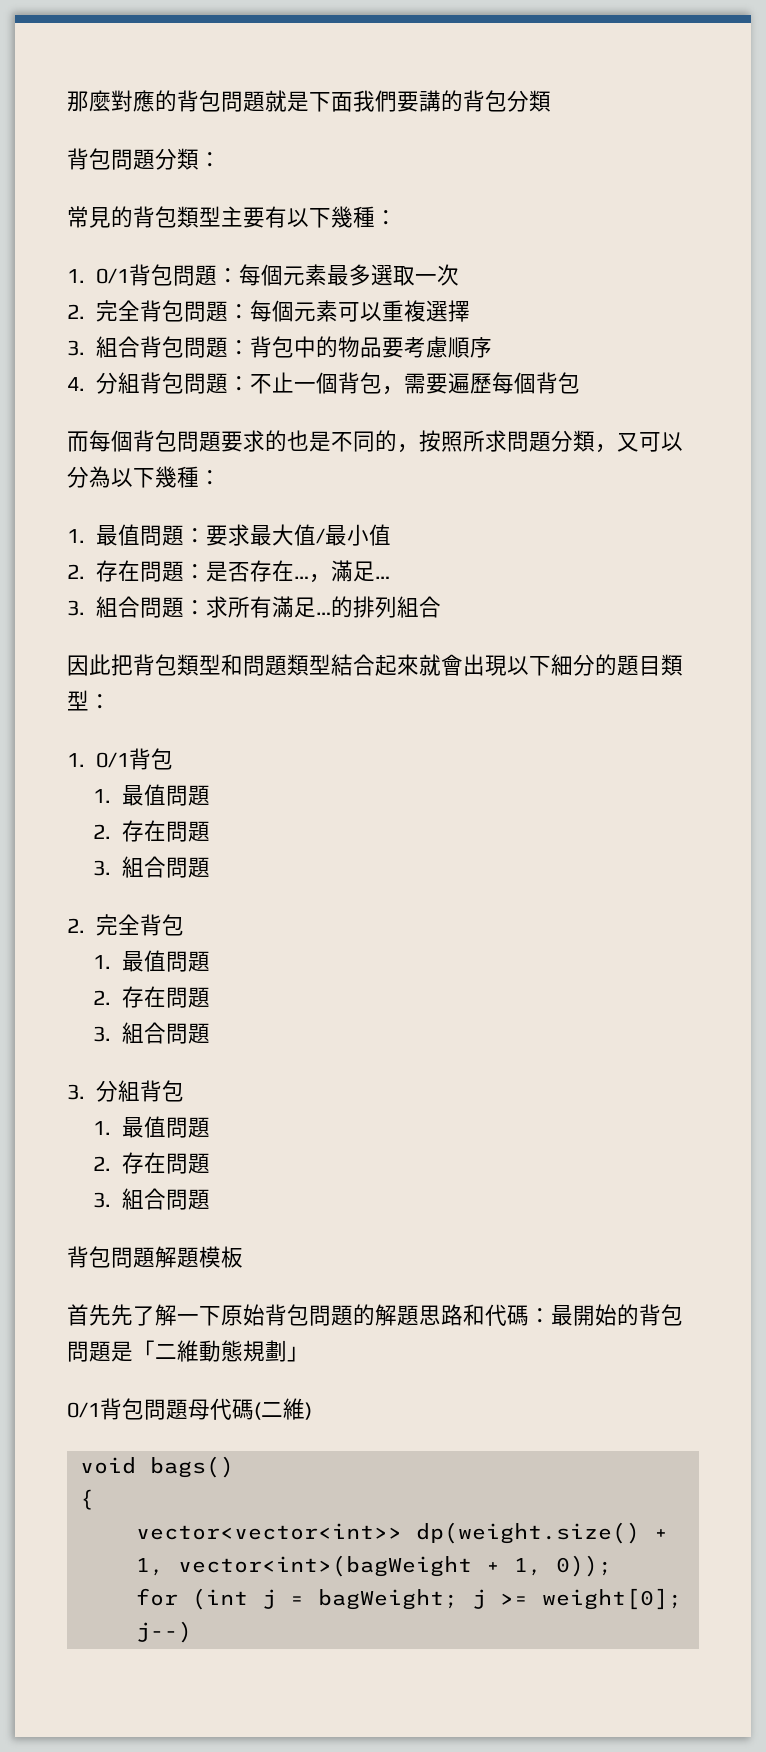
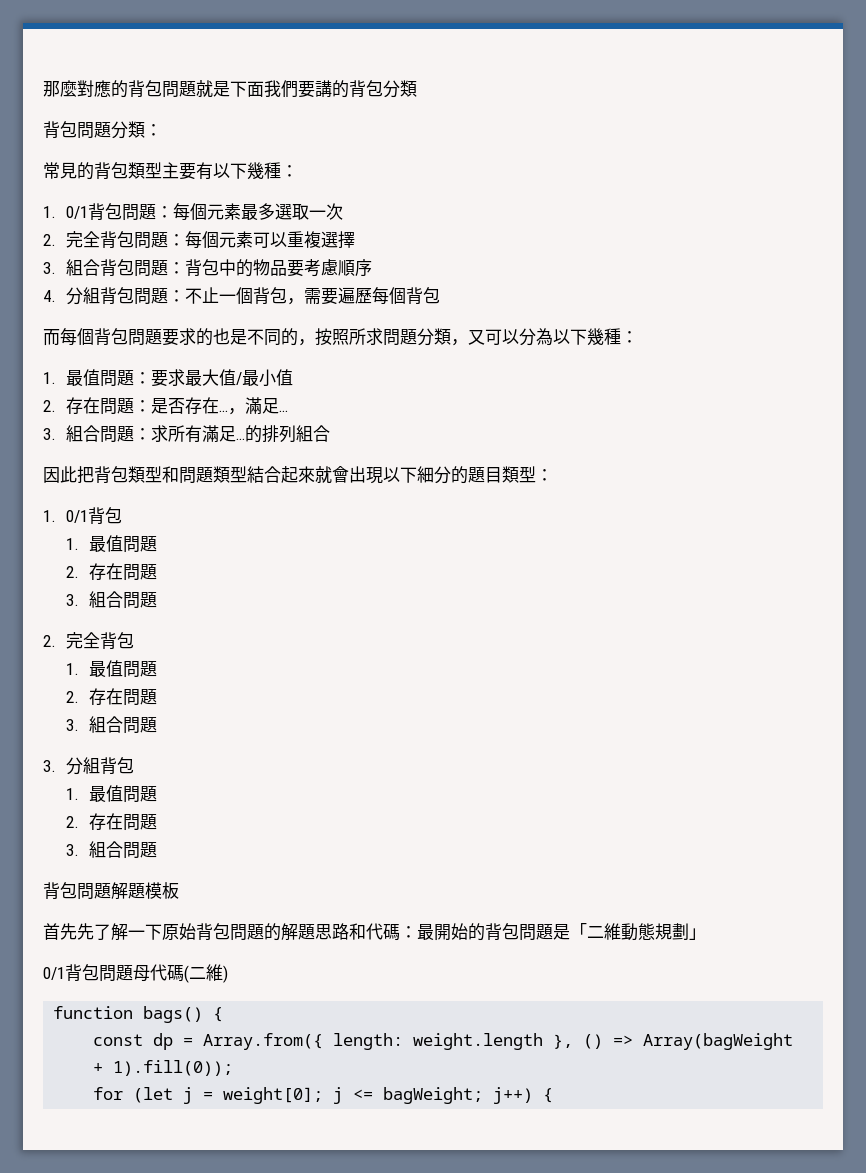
[79,1457,136,1474] void -> [53,1006,134,1019] function
(234, 1467) // -> (204, 1014) none
[135,1522,668,1544] [135,1555,612,1577] vector<vector<int>> dp(weight.size() + 1, vector<int>(bagWeight + 1, 0)); -> [93,1033,794,1050] [93,1060,234,1076] const dp = Array.from({ length: weight.length }, () => Array(bagWeight + 1).fill(0));
[191,1588,248,1610] (int -> [133,1087,174,1103] (let
[317,1588,682,1610] [135,1621,192,1643] bagWeight; j >= weight[0]; j--) -> [223,1087,554,1104] weight[0]; j <= bagWeight; j++) {

